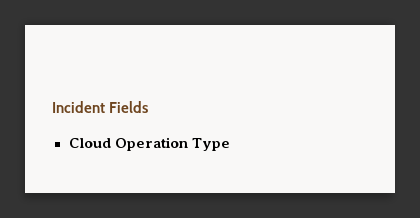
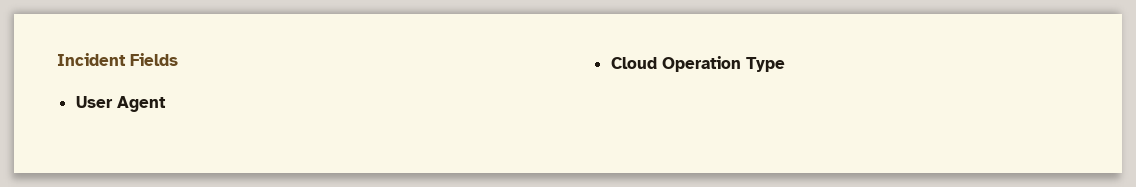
(149, 107) none -> [75,96,166,112] // User Agent

